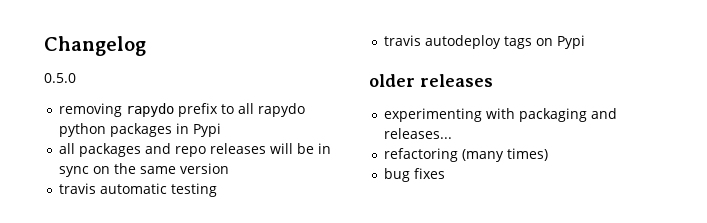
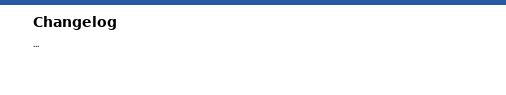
[44,73,76,83] [59,103,306,117] [59,123,222,137] [59,143,332,157] [59,163,230,177] [59,183,218,197] [384,35,586,49] [369,74,493,87] [384,108,618,122] [384,128,453,139] [384,148,549,162] [384,168,446,182] 0.5.0 // removing rapydo prefix to all rapydo python packages in Pypi // all packages and repo releases will be in sync on the same version // travis automatic testing // travis autodeploy tags on Pypi // older releases // experimenting with packaging and releases... // refactoring (many times) // bug fixes -> [33,45,39,47] ...

